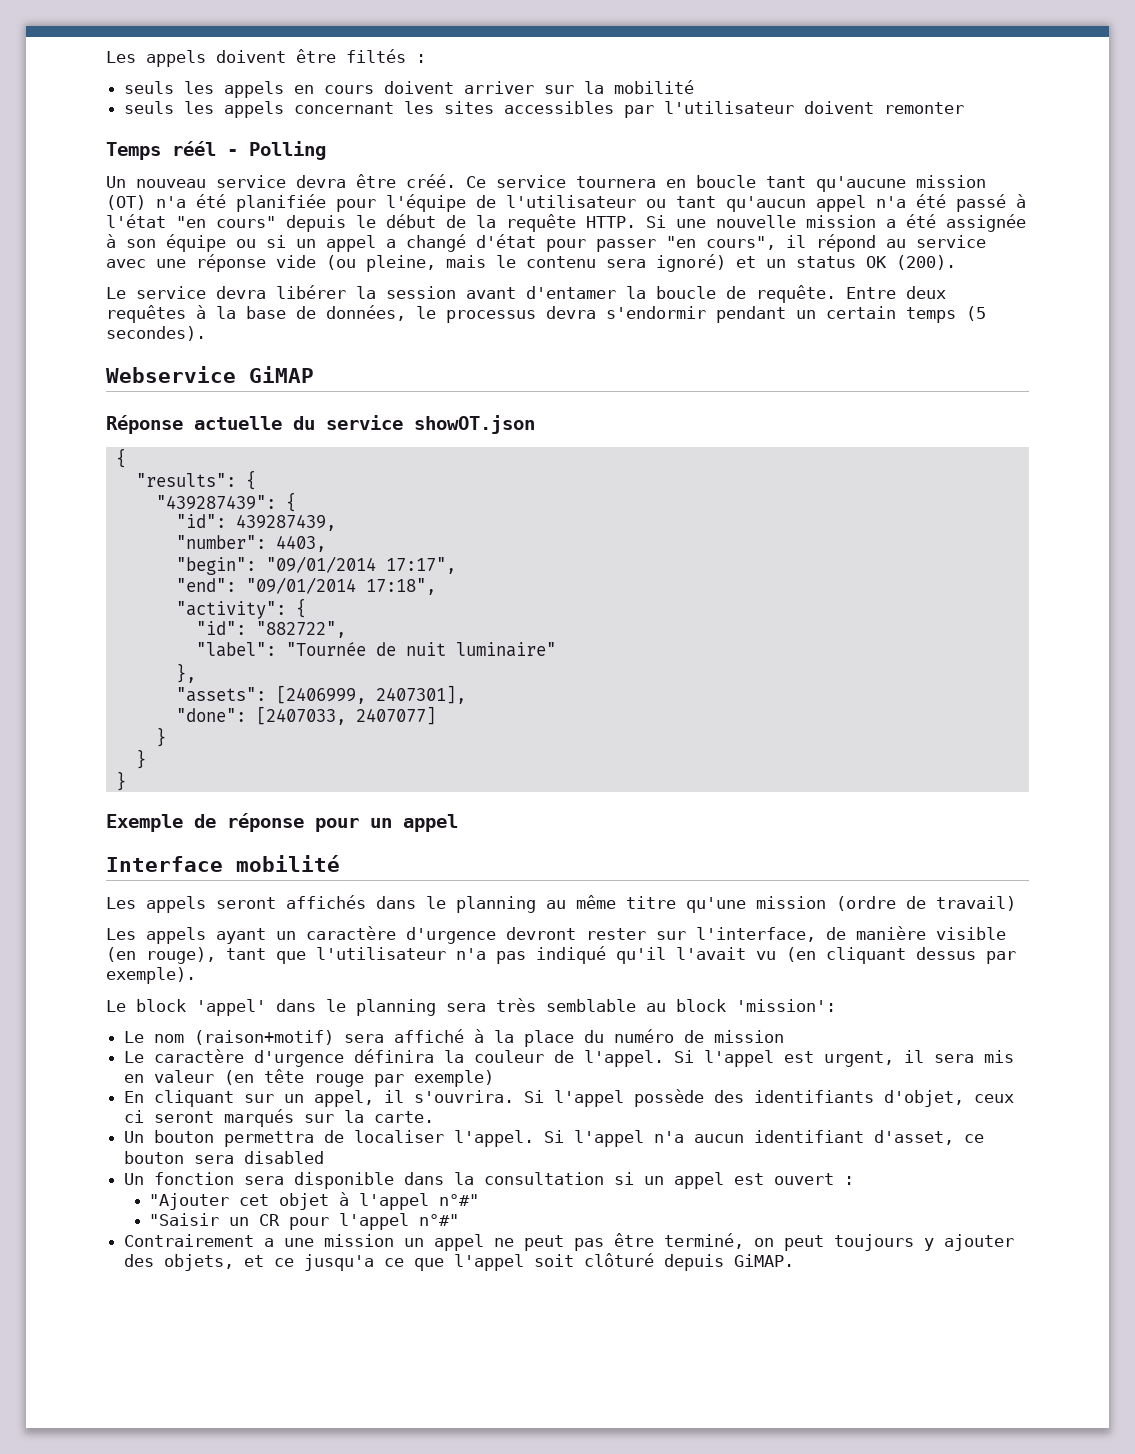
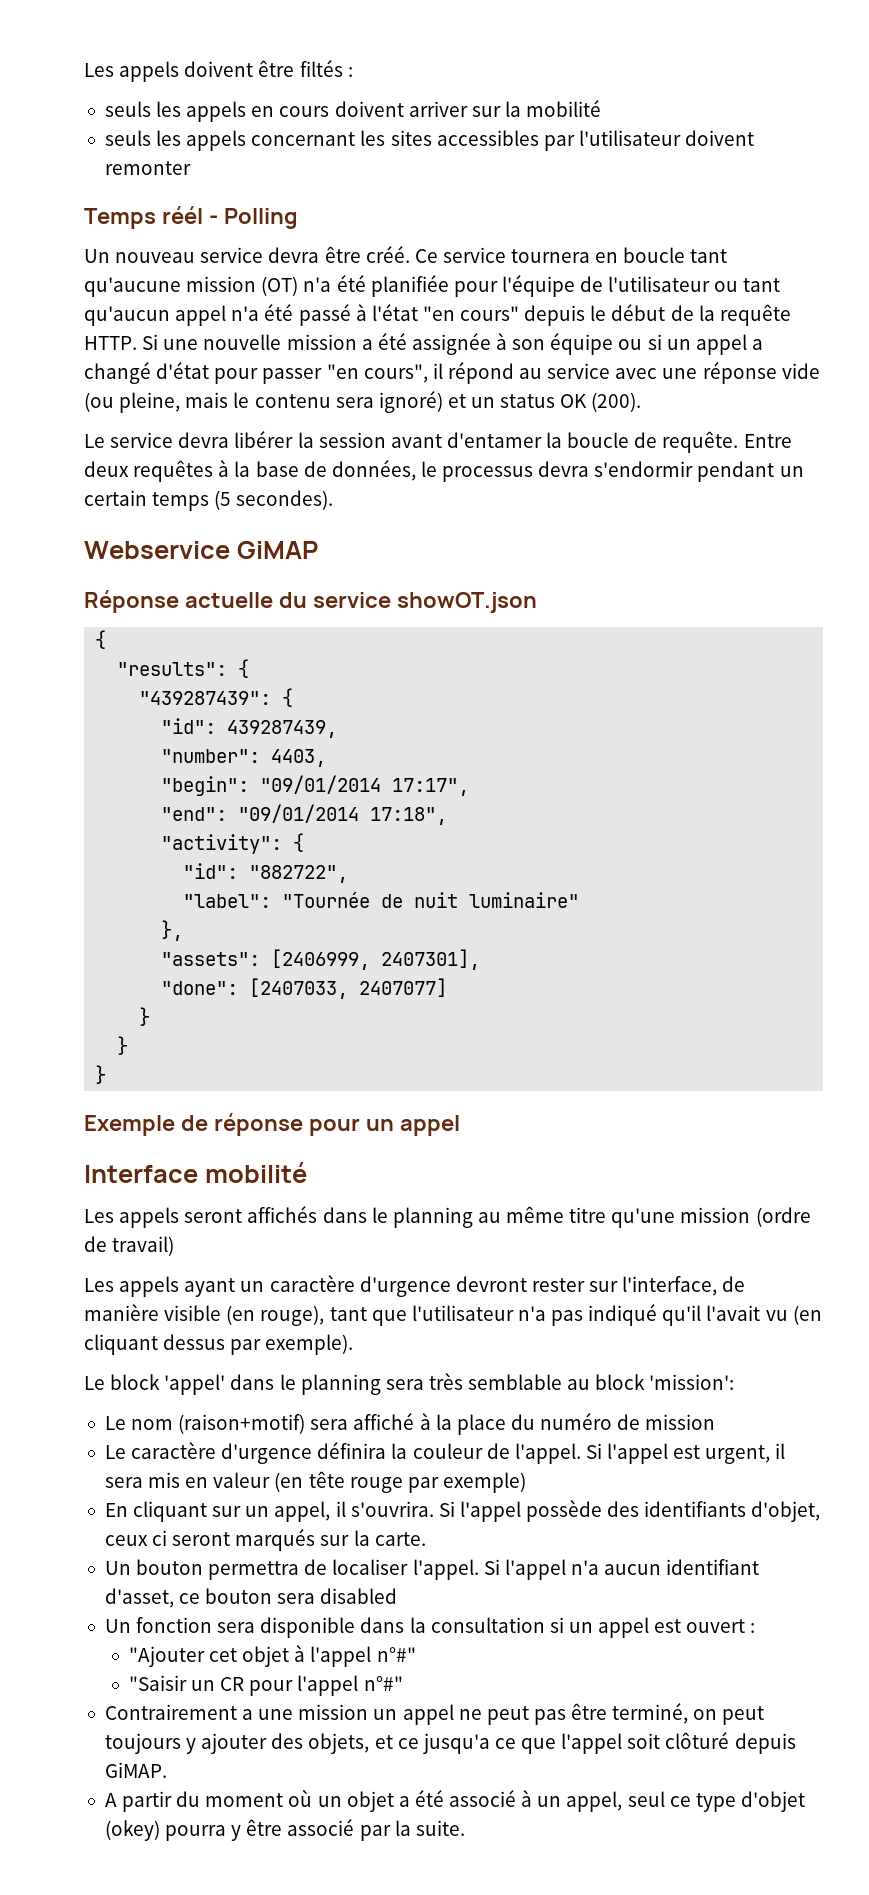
(795, 1260) none -> [104,1789,805,1812] [104,1819,465,1841] // A partir du moment où un objet a été associé à un appel, seul ce type d'objet (okey) pourra y être associé par la suite.

